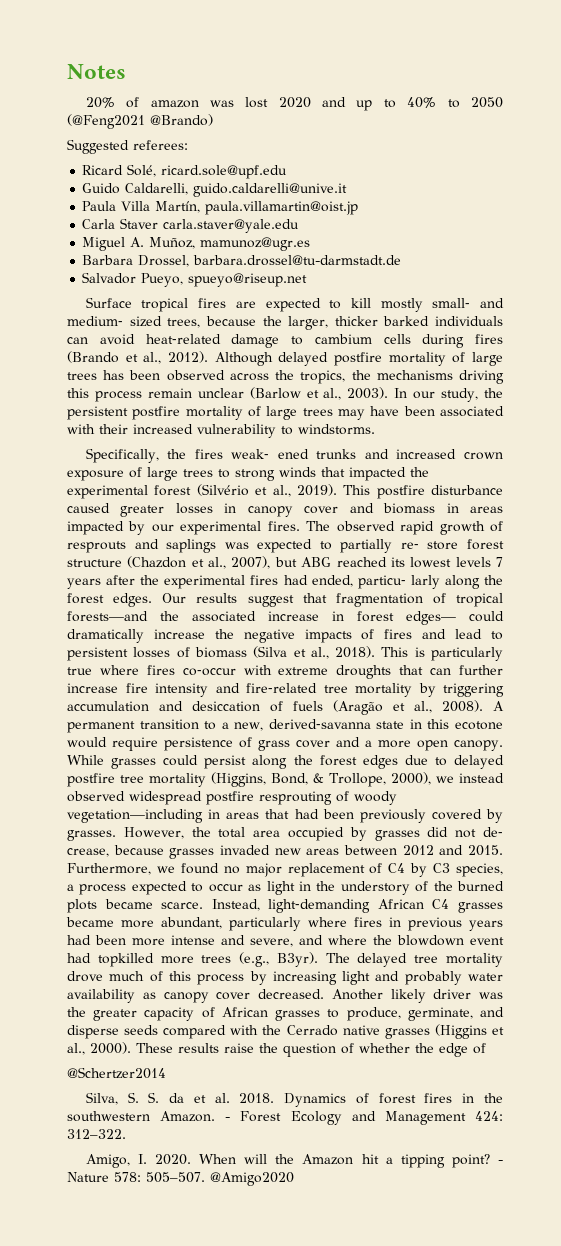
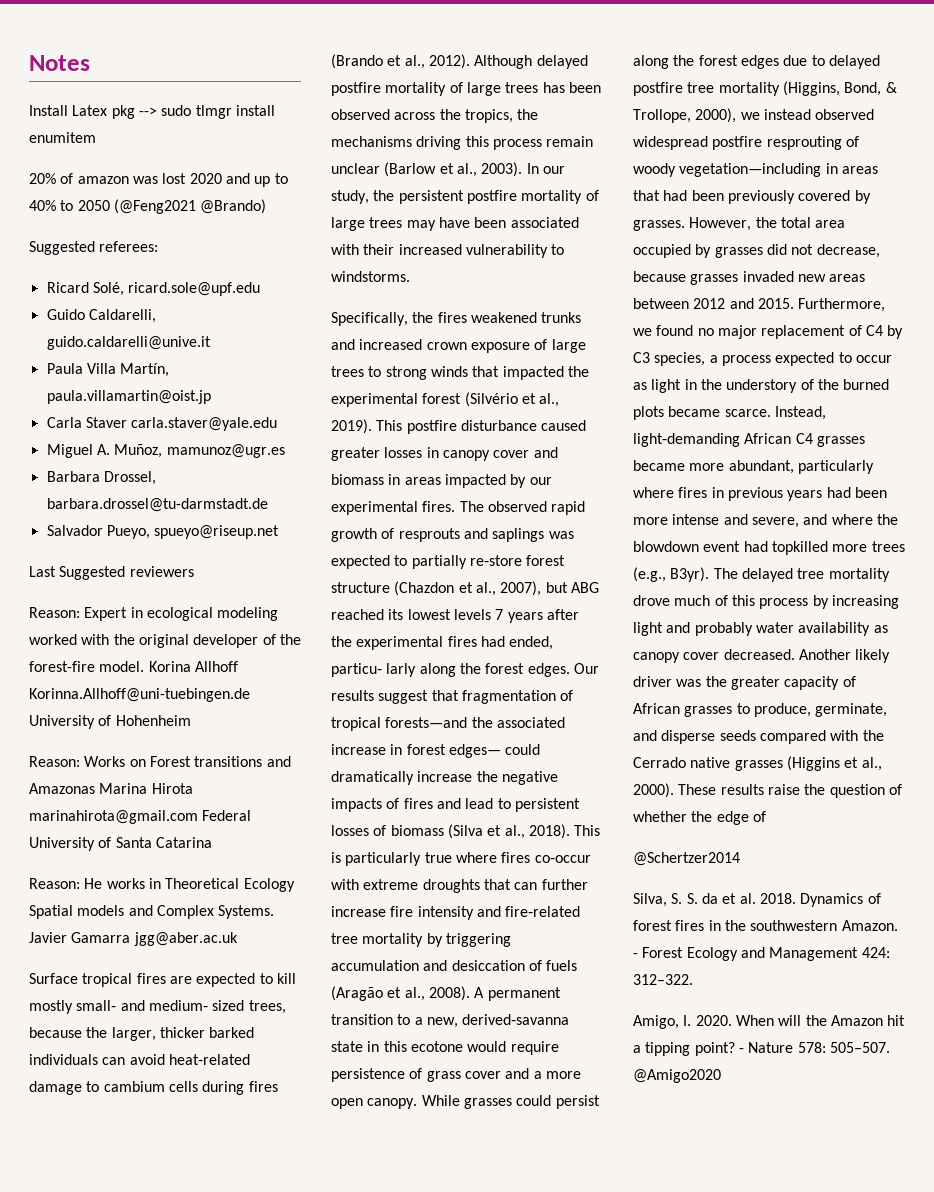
(126, 71) none -> [29,105,275,119] [29,132,96,143] // Install Latex pkg --> sudo tlmgr install enumitem
(308, 280) none -> [29,566,194,580] [29,607,279,621] [29,634,301,648] [29,661,238,672] [29,688,250,702] [29,715,191,729] [29,756,291,767] [29,783,193,794] [29,810,252,824] [29,837,212,851] [29,878,295,892] [29,905,275,919] [29,932,238,946] // Last Suggested reviewers // Reason: Expert in ecological modeling worked with the original developer of the forest-fire model. Korina Allhoff Korinna.Allhoff@uni-tuebingen.de University of Hohenheim // Reason: Works on Forest transitions and Amazonas Marina Hirota marinahirota@gmail.com Federal University of Santa Catarina // Reason: He works in Theoretical Ecology Spatial models and Complex Systems. Javier Gamarra jgg@aber.ac.uk
[231,449,309,459] weak‐ ened -> [470,312,537,323] weakened
[400,541,459,550] re‐ store -> [469,555,522,566] re‐store
[483,827,504,837] [67,848,109,857] de‐ crease, -> [816,244,880,258] decrease,

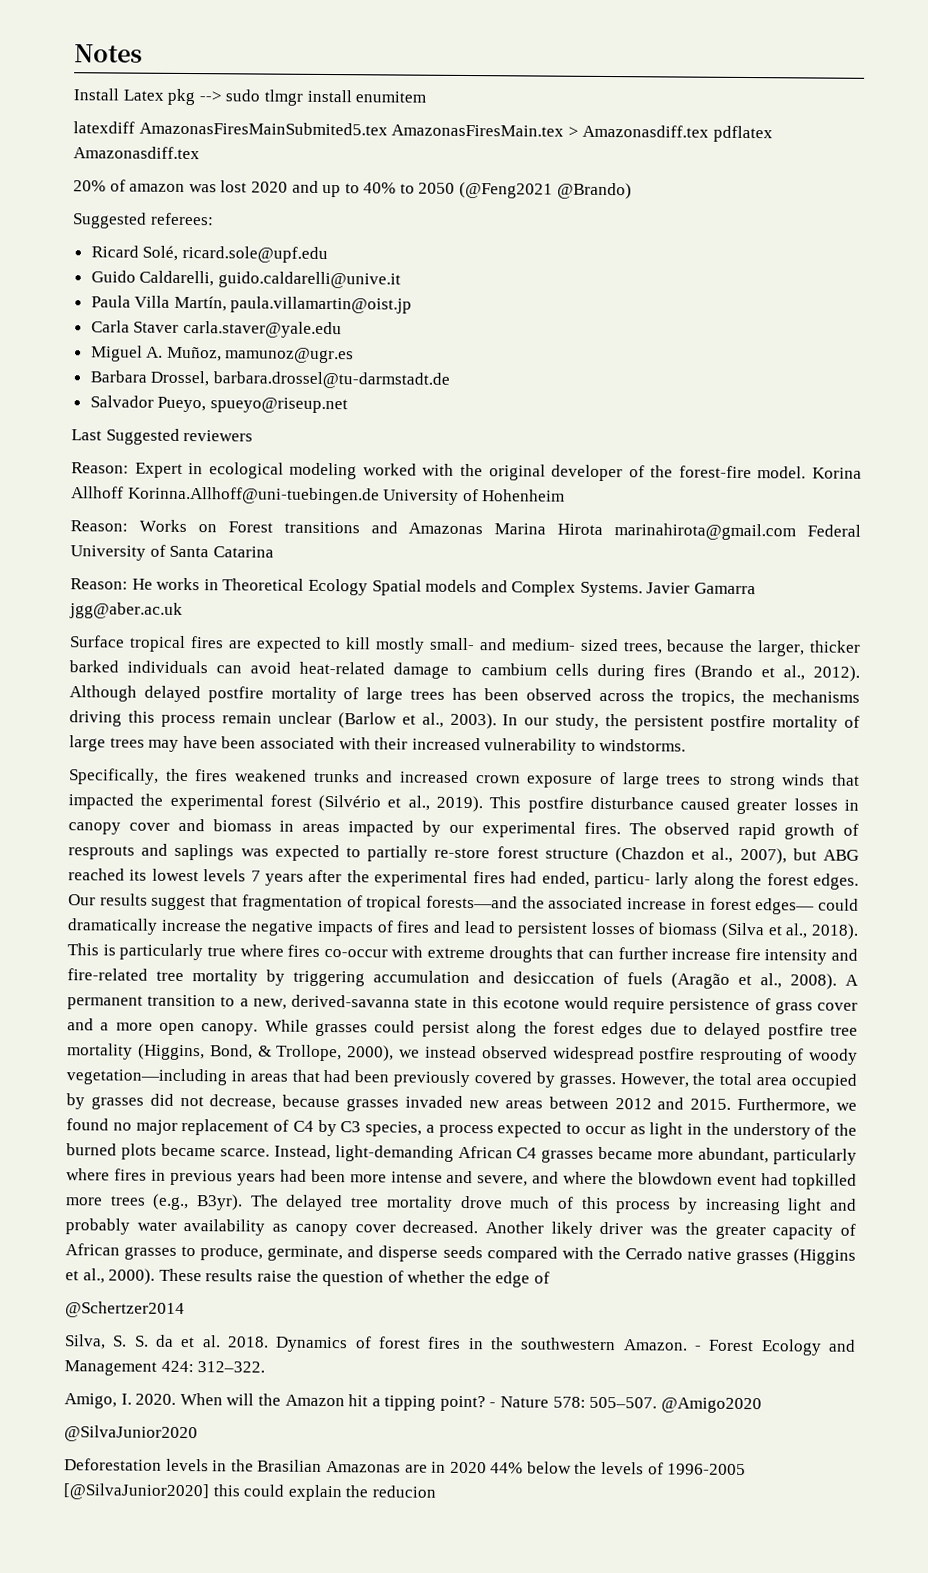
(96, 137) none -> [73,121,773,143] [73,146,200,160] // latexdiff AmazonasFiresMainSubmited5.tex AmazonasFiresMain.tex > Amazonasdiff.tex pdflatex Amazonasdiff.tex
(721, 1076) none -> [64,1425,198,1443] [64,1458,747,1476] [63,1483,436,1502] // @SilvaJunior2020 // Deforestation levels in the Brasilian Amazonas are in 2020 44% below the levels of 1996-2005 [@SilvaJunior2020] this could explain the reducion

